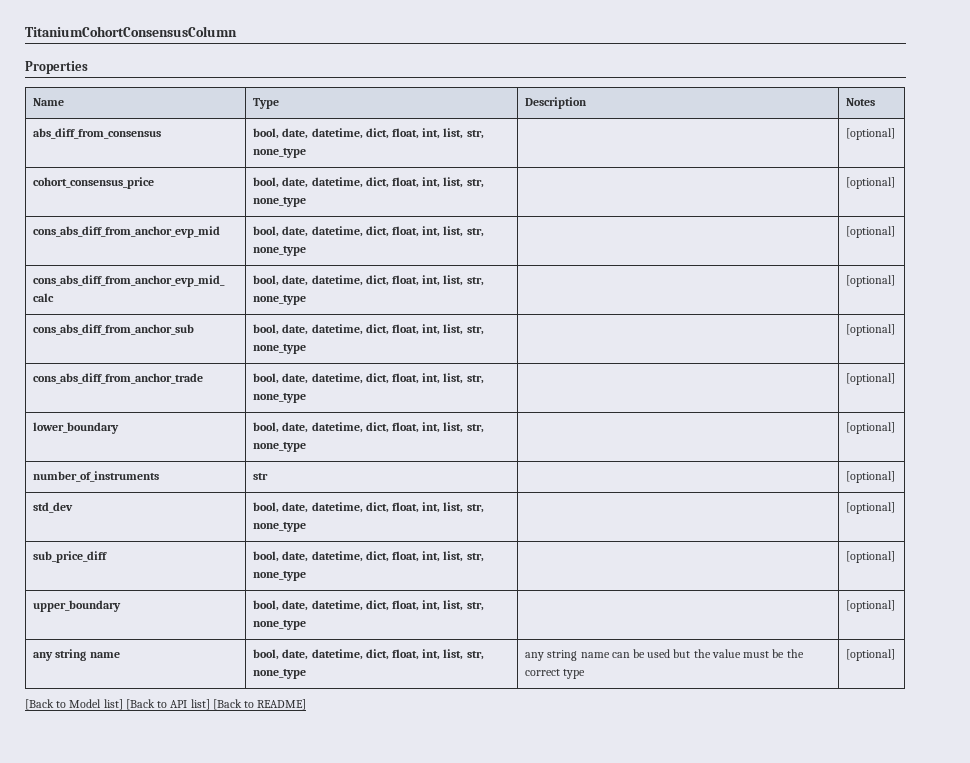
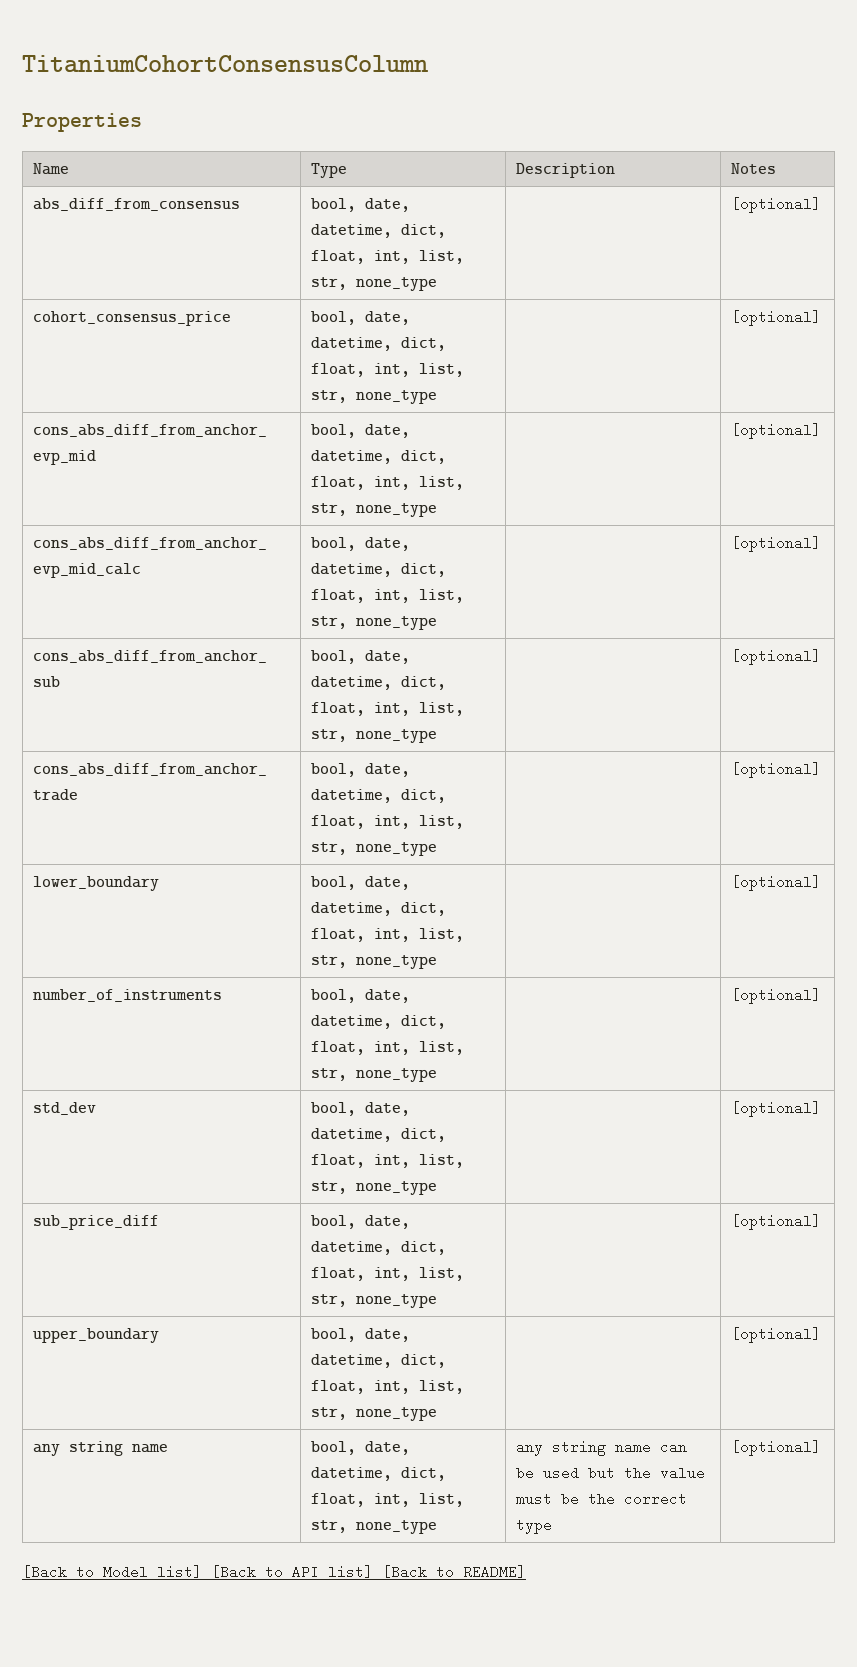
[253,473,269,480] str -> [311,989,411,1003] [311,1015,447,1029] [311,1041,465,1055] [311,1068,438,1082] bool, date, datetime, dict, float, int, list, str, none_type

